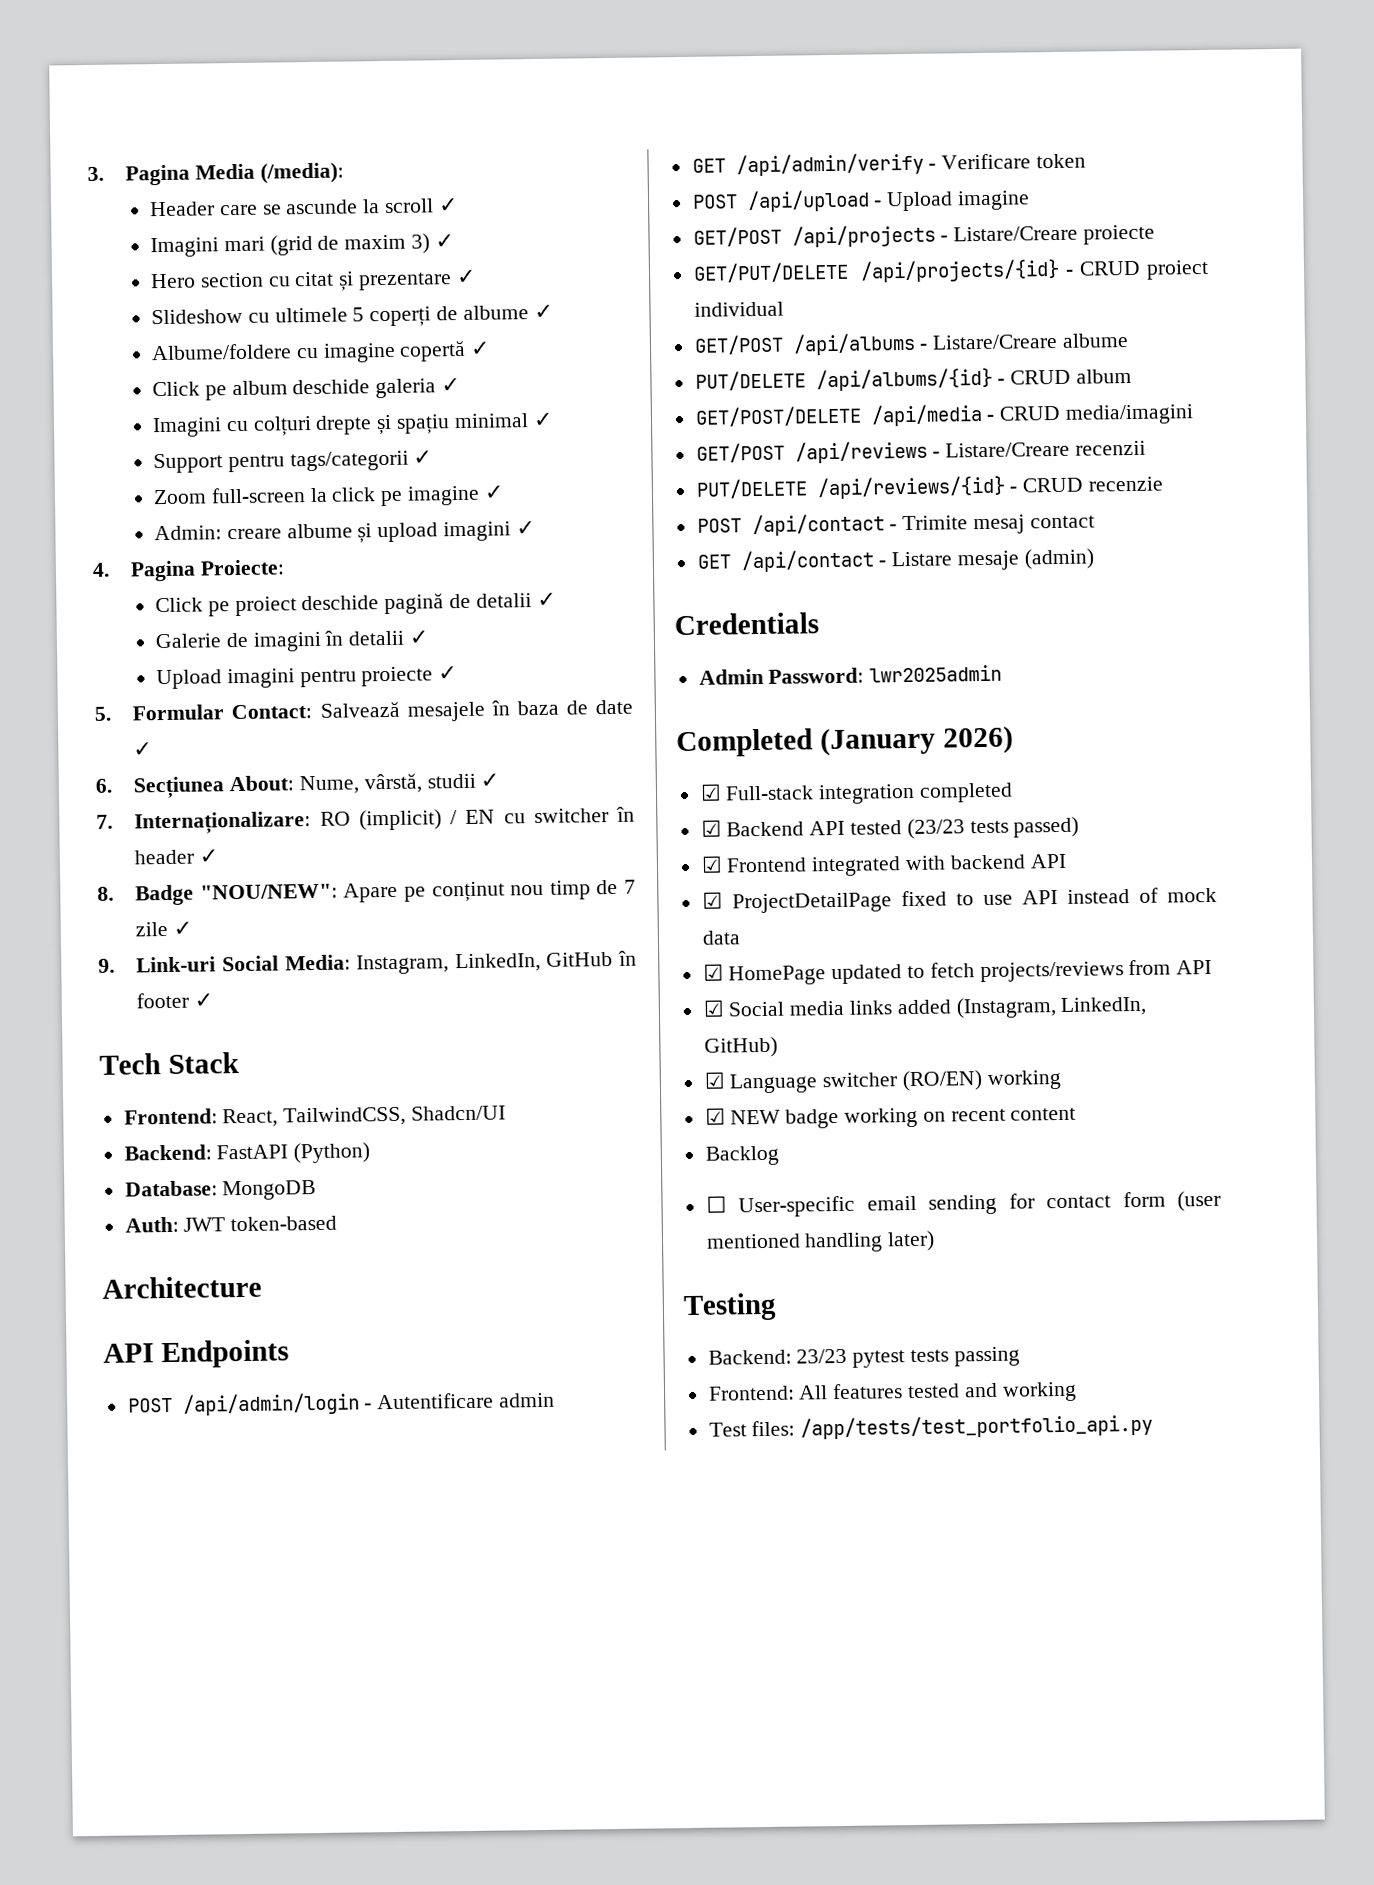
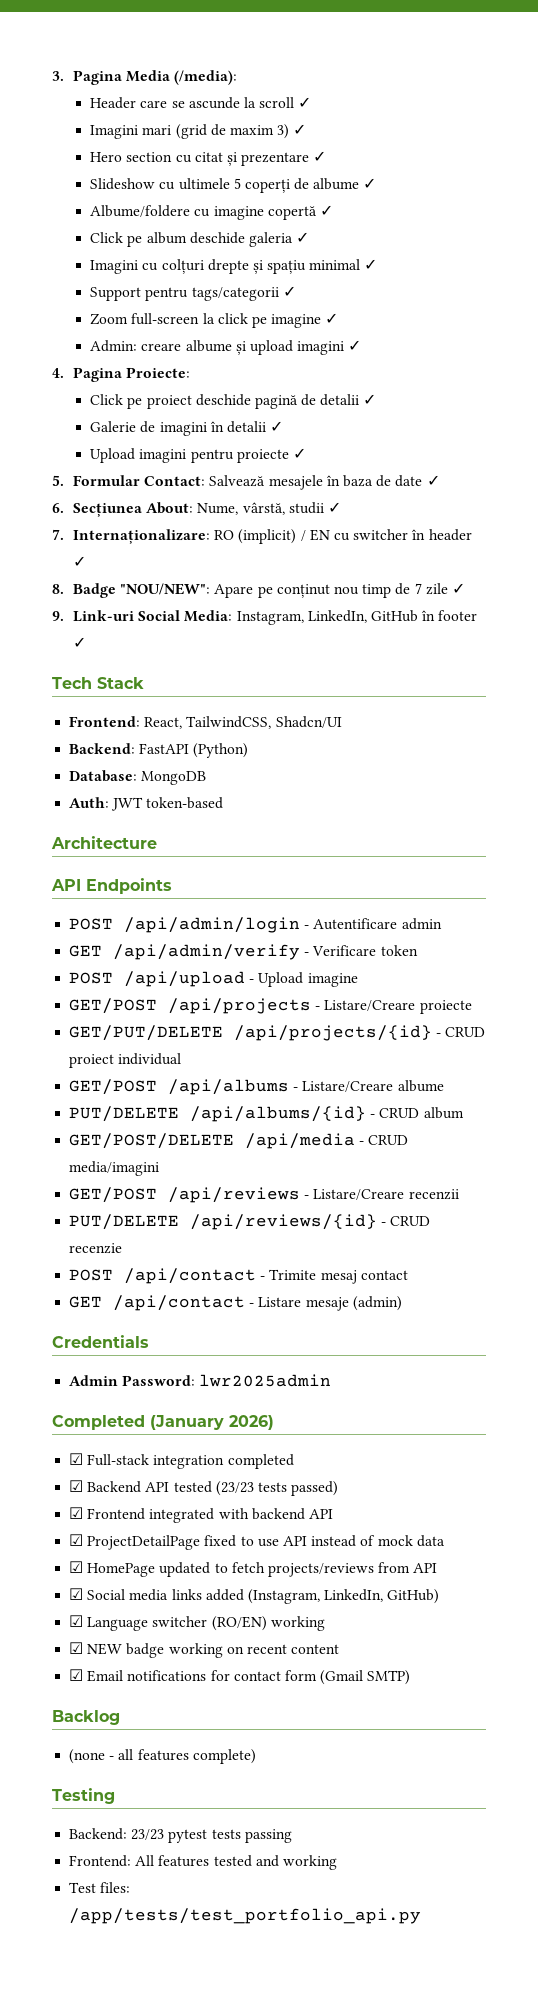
[704,1145,779,1166] [705,1190,1221,1218] [705,1230,936,1253] Backlog // ☐ User-specific email sending for contact form (user mentioned handling later) -> [69,1669,411,1685] [52,1710,120,1725] [69,1749,256,1764] ☑ Email notifications for contact form (Gmail SMTP) // Backlog // (none - all features complete)

